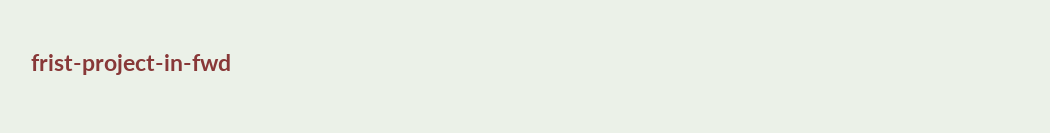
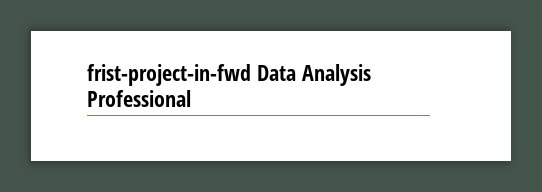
(231, 64) none -> [256,64,371,86] [87,90,191,107] Data Analysis Professional

